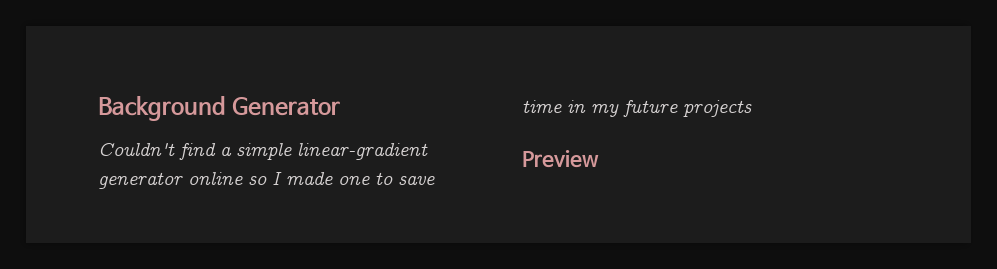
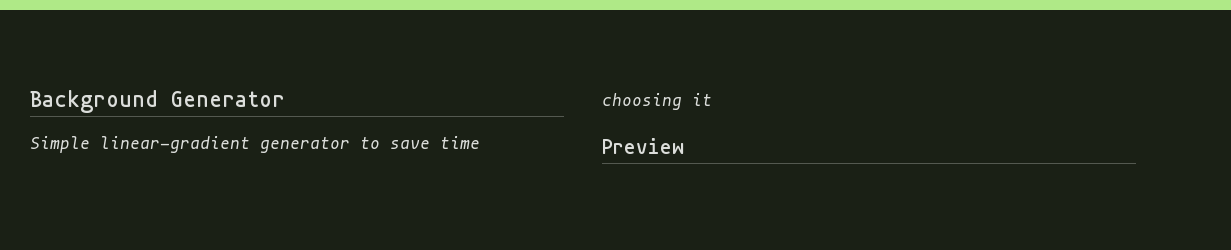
[98,143,428,160] [98,172,435,189] [522,100,752,117] Couldn't find a simple linear-gradient generator online so I made one to save time in my future projects -> [30,136,480,153] [602,93,712,110] Simple linear-gradient generator to save time choosing it

